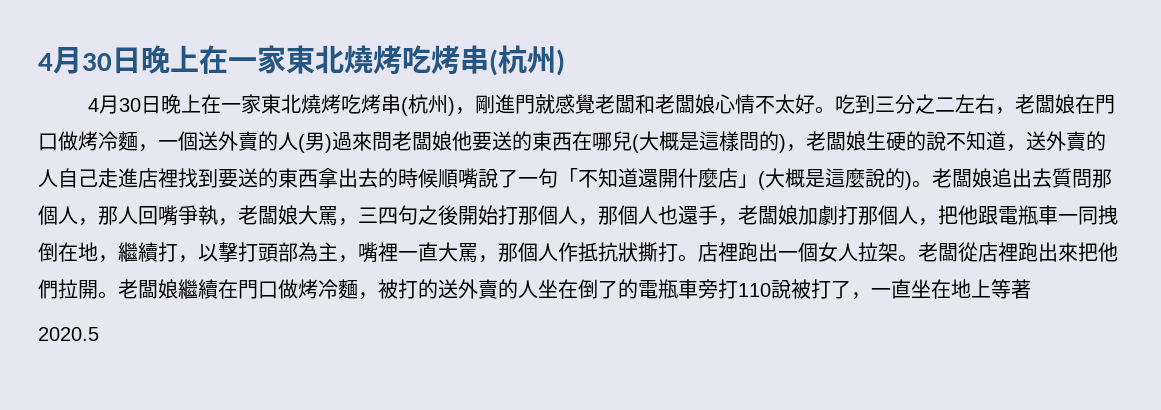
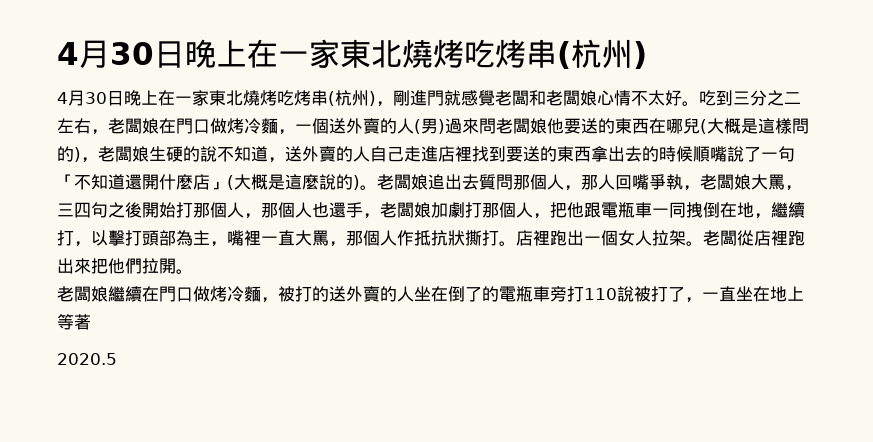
(118, 295) none -> (193, 271) //

